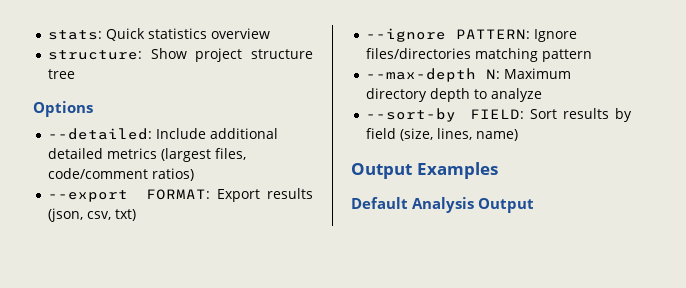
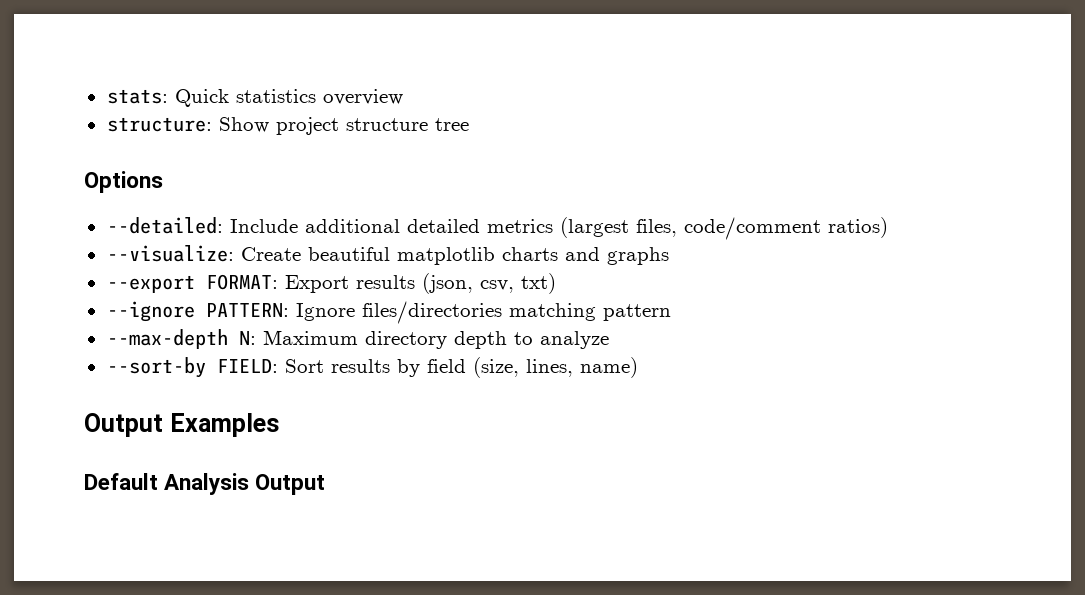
(194, 174) none -> [106,245,669,265] // --visualize: Create beautiful matplotlib charts and graphs

